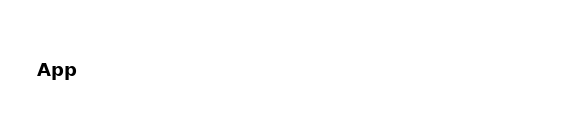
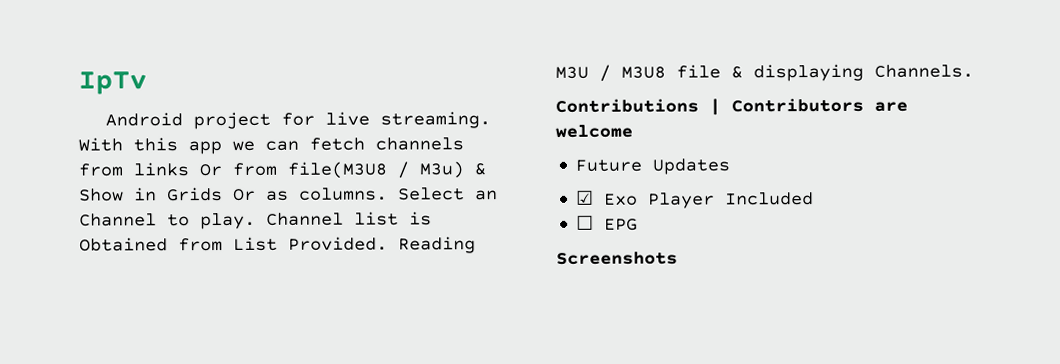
[37,63,77,80] App -> [78,71,147,95] [105,111,492,130] [78,137,464,155] [78,161,486,179] [79,187,498,202] [79,211,432,230] [79,236,476,254] [555,63,974,82] [555,97,908,116] [555,124,633,138] [575,158,731,175] [576,190,815,209] [576,215,639,231] [556,251,678,265] IpTv // Android project for live streaming. With this app we can fetch channels from links Or from file(M3U8 / M3u) & Show in Grids Or as columns. Select an Channel to play. Channel list is Obtained from List Provided. Reading M3U / M3U8 file & displaying Channels. // Contributions | Contributors are welcome // Future Updates // ☑ Exo Player Included // ☐ EPG // Screenshots

